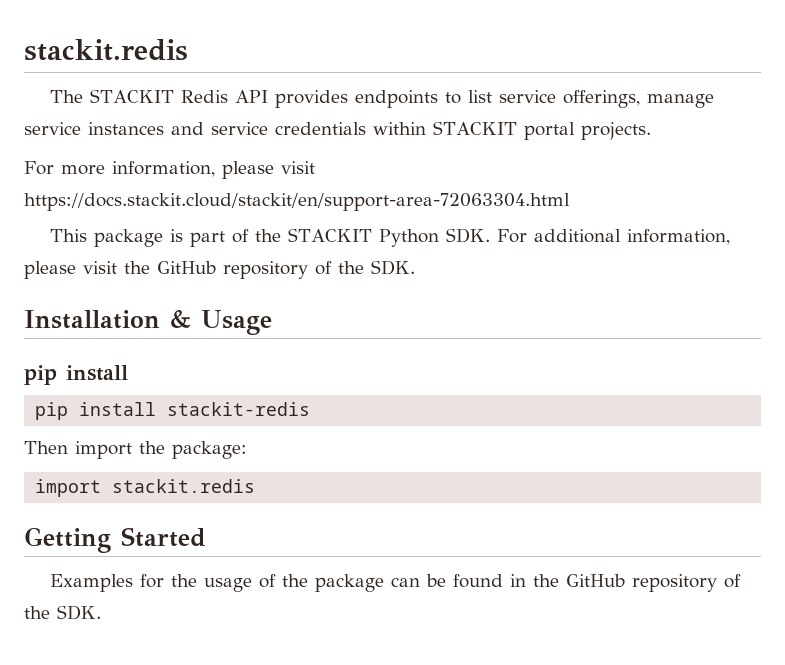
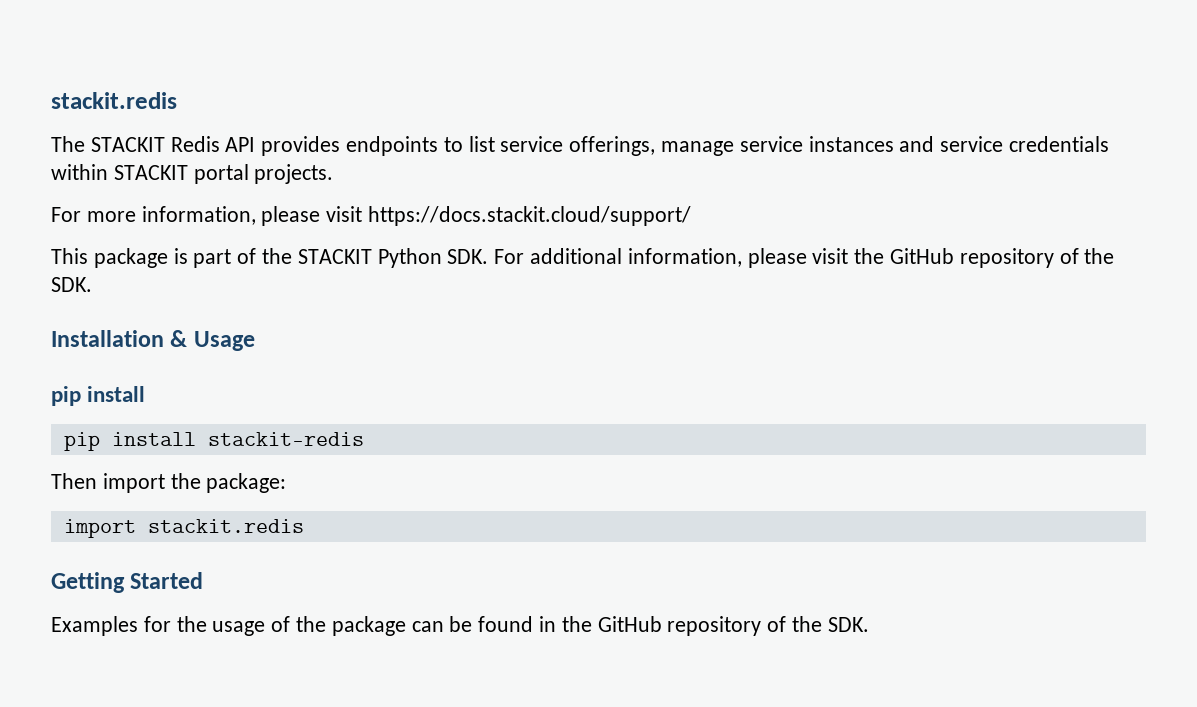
[24,193,570,211] https://docs.stackit.cloud/stackit/en/support-area-72063304.html -> [368,206,692,226] https://docs.stackit.cloud/support/

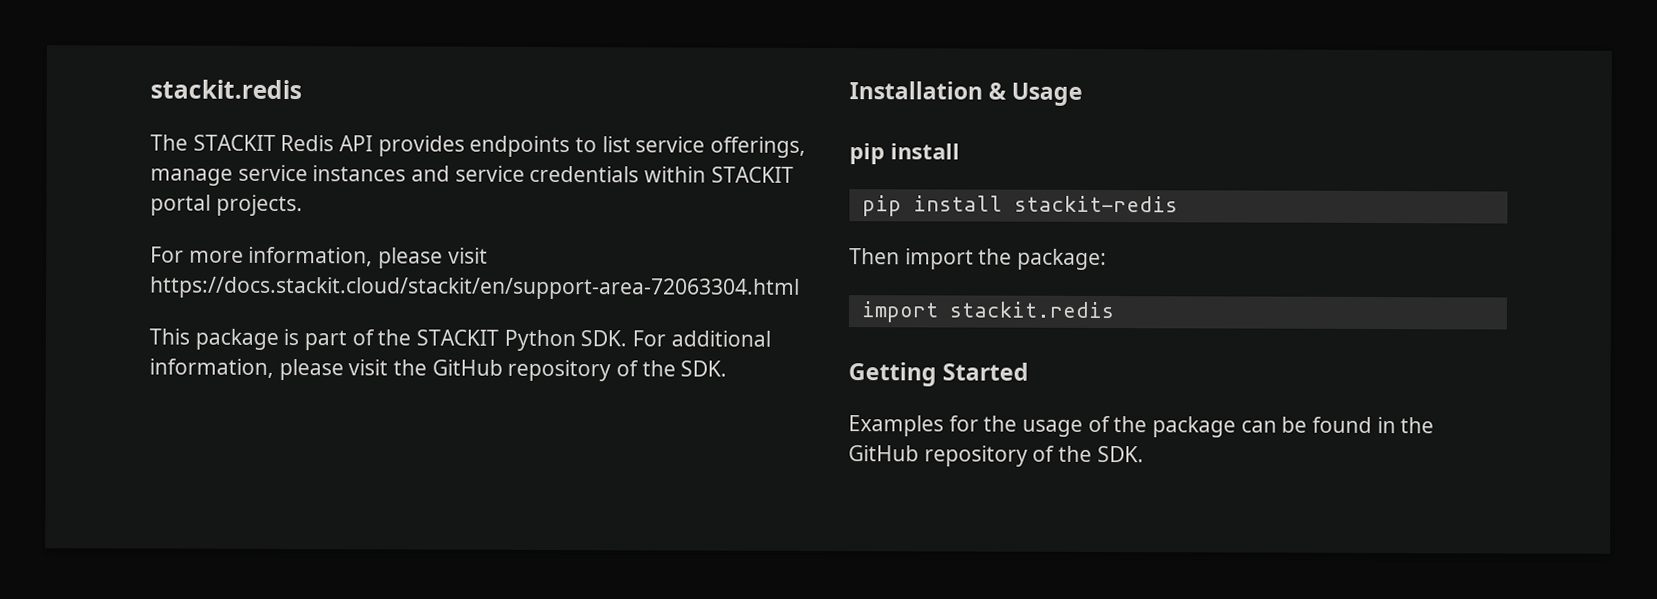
[368,206,692,226] https://docs.stackit.cloud/support/ -> [150,276,800,300] https://docs.stackit.cloud/stackit/en/support-area-72063304.html

